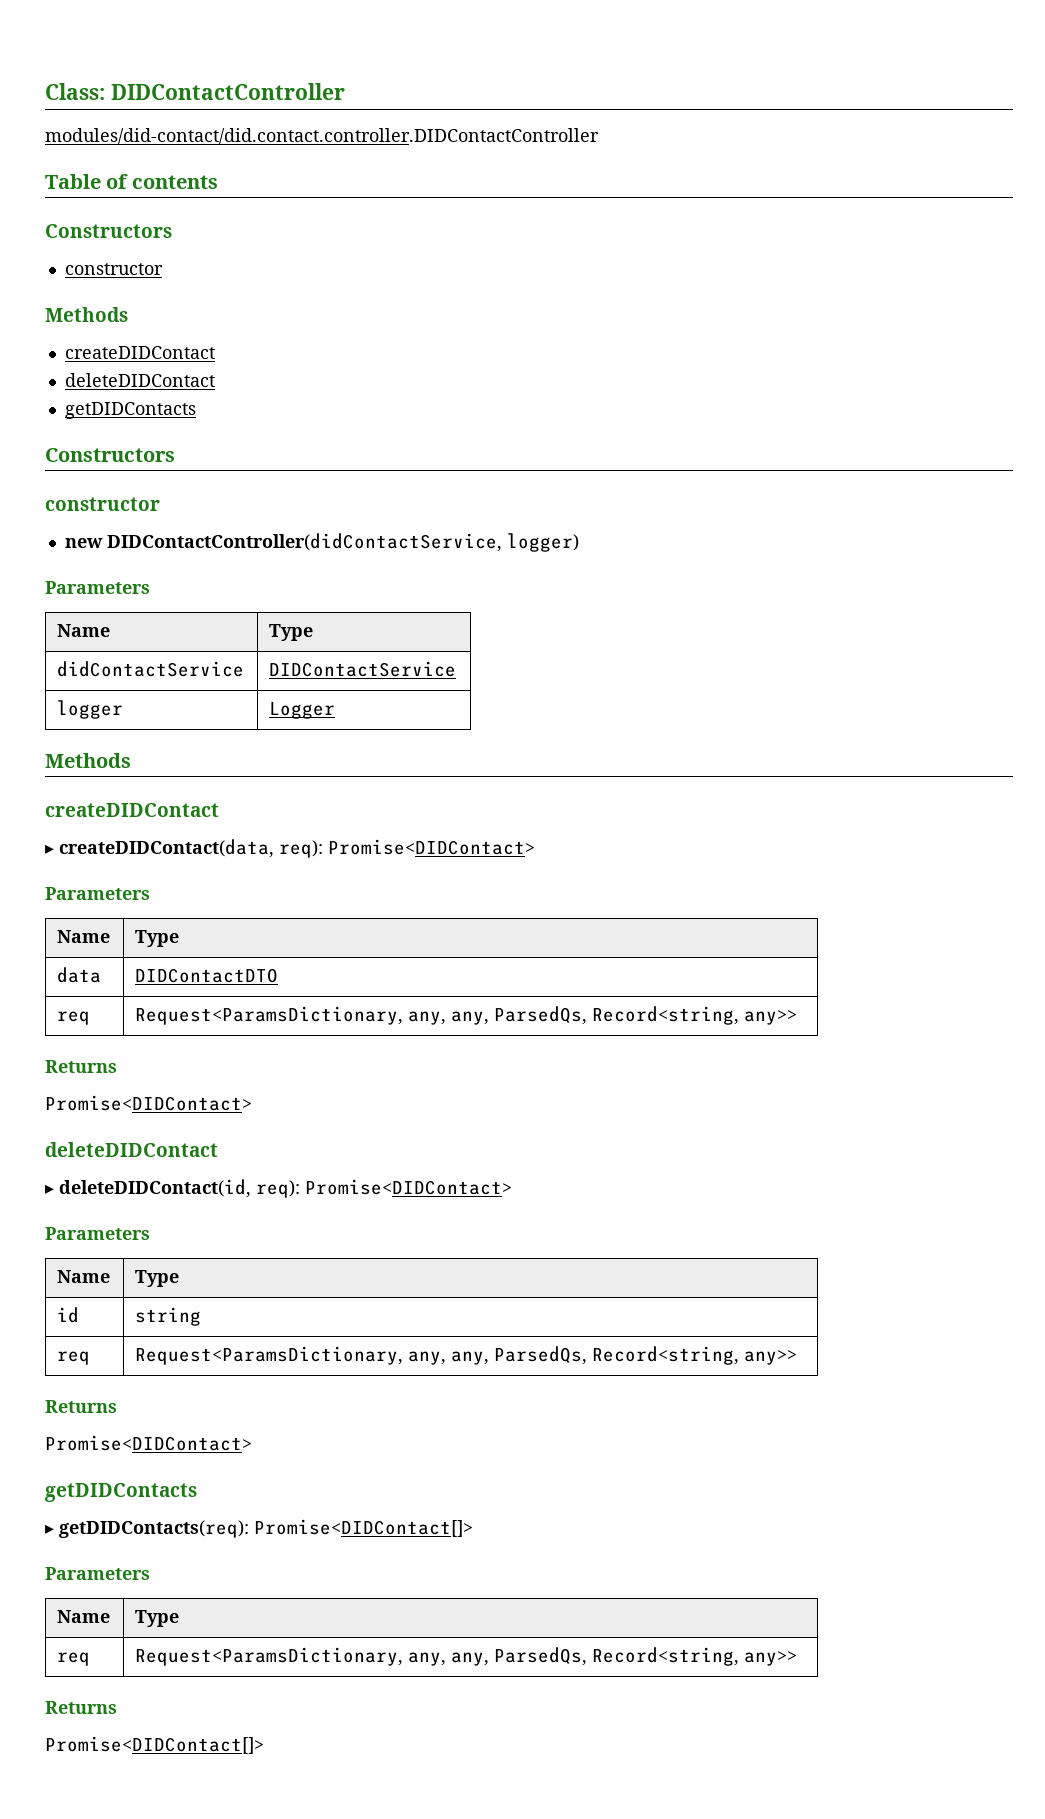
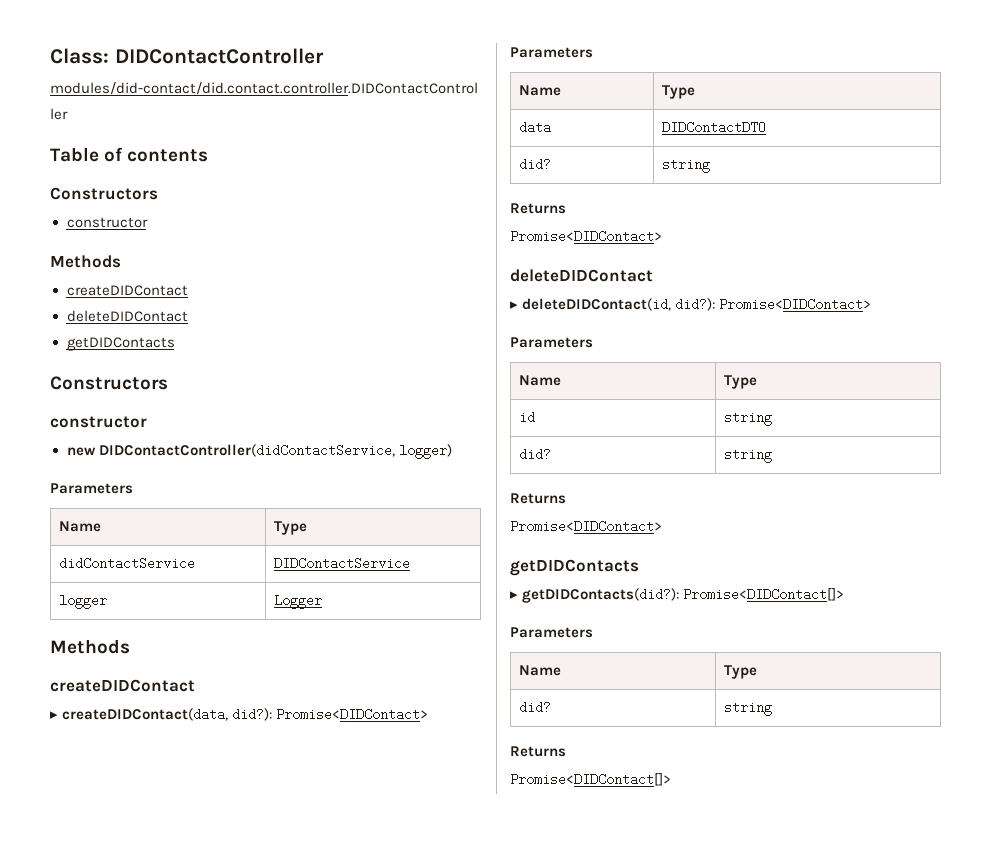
[279,840,323,858] req): -> [232,708,273,721] did?):
[57,1011,91,1025] [135,1006,798,1025] req | Request<ParamsDictionary, any, any, ParsedQs, Record<string, any>> -> [519,158,552,171] [662,160,711,173] did? | string
[256,1180,300,1198] req): -> [675,298,716,311] did?):
[57,1351,91,1365] [135,1346,798,1365] req | Request<ParamsDictionary, any, any, ParsedQs, Record<string, any>> -> [519,448,552,461] [724,450,773,463] did? | string
[59,1520,249,1538] getDIDContacts(req): -> [522,588,680,603] getDIDContacts(did?):
[57,1652,91,1666] [135,1647,798,1666] req | Request<ParamsDictionary, any, any, ParsedQs, Record<string, any>> -> [519,701,552,714] [724,703,773,716] did? | string

